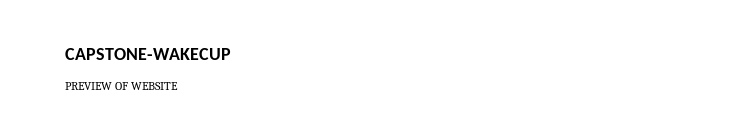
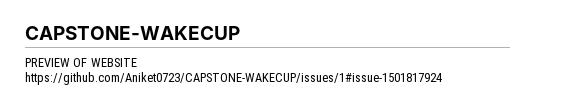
(179, 86) none -> [25,72,442,85] https://github.com/Aniket0723/CAPSTONE-WAKECUP/issues/1#issue-1501817924

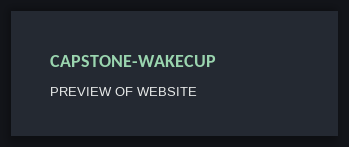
[25,72,442,85] https://github.com/Aniket0723/CAPSTONE-WAKECUP/issues/1#issue-1501817924 -> (197, 91) none

